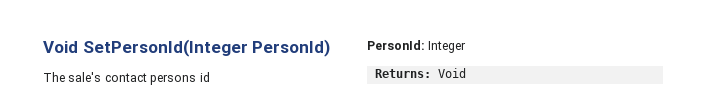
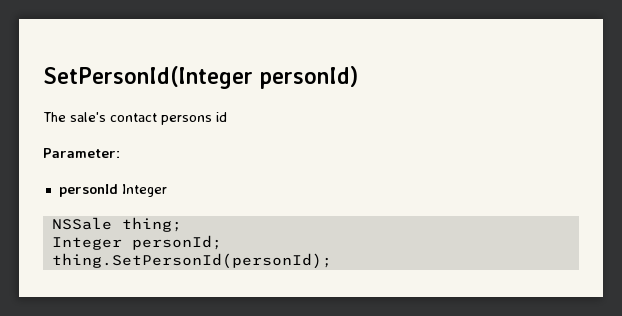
[43,39,331,57] Void SetPersonId(Integer PersonId) -> [43,66,358,89] SetPersonId(Integer personId)
[367,40,425,50] PersonId: -> [43,148,120,158] [58,184,118,197] Parameter: // personId
[374,68,466,78] Returns: Void -> [51,217,182,232] [51,235,222,250] [51,253,332,269] NSSale thing; // Integer personId; // thing.SetPersonId(personId);

